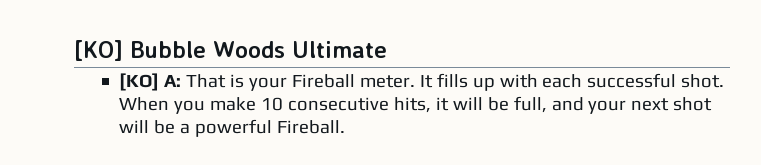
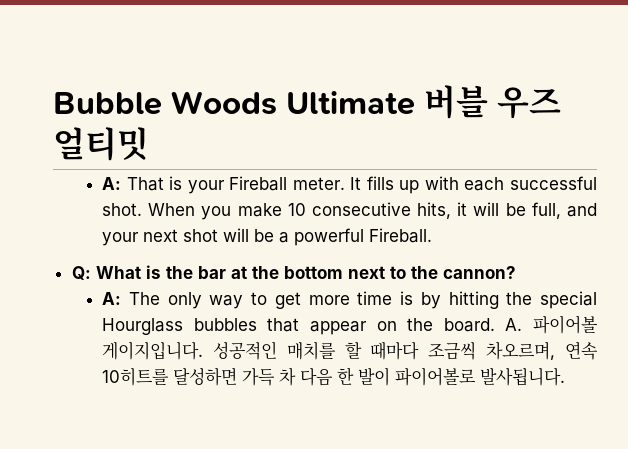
[74,40,123,61] [KO] -> (53, 103) none
[118,73,159,91] // [KO] -> [424,85,561,119] [53,127,149,161] 버블 우즈 얼티밋 //
(345, 127) none -> [71,265,516,280] [102,291,597,309] [102,315,598,335] [102,341,598,360] [102,367,566,386] // Q: What is the bar at the bottom next to the cannon? // A: The only way to get more time is by hitting the special Hourglass bubbles that appear on the board. A. 파이어볼 게이지입니다. 성공적인 매치를 할 때마다 조금씩 차오르며, 연속 10히트를 달성하면 가득 차 다음 한 발이 파이어볼로 발사됩니다.

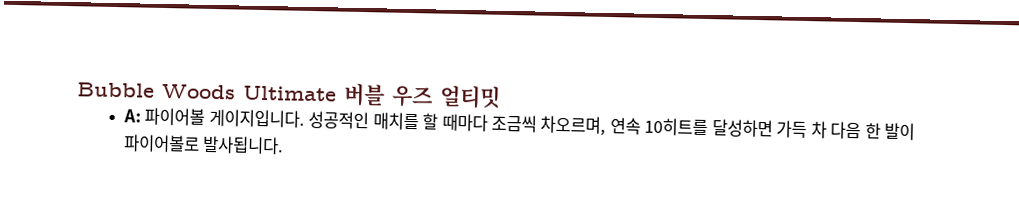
[126,176,597,194] [102,202,597,220] [102,228,433,246] [71,265,516,280] [102,291,597,309] [102,318,523,335] That is your Fireball meter. It fills up with each successful shot. When you make 10 consecutive hits, it will be full, and your next shot will be a powerful Fireball. // Q: What is the bar at the bottom next to the cannon? // A: The only way to get more time is by hitting the special Hourglass bubbles that appear on the board. A. -> (141, 116) none

